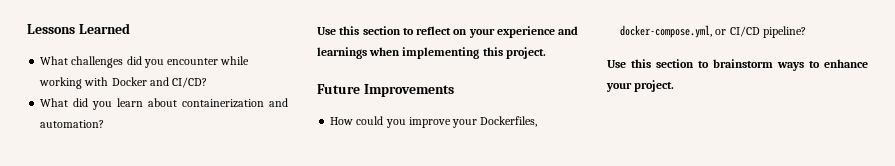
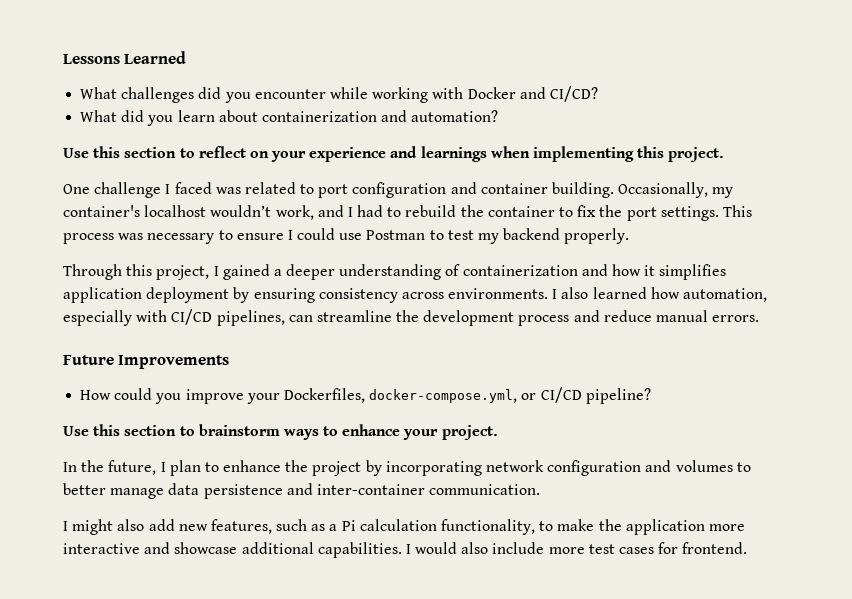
(546, 53) none -> [63,182,734,198] [63,205,752,221] [63,228,630,244] [63,264,727,280] [63,287,768,303] [63,309,760,326] // One challenge I faced was related to port configuration and container building. Occasionally, my container's localhost wouldn’t work, and I had to rebuild the container to fix the port settings. This process was necessary to ensure I could use Postman to test my backend properly. // Through this project, I gained a deeper understanding of containerization and how it simplifies application deployment by ensuring consistency across environments. I also learned how automation, especially with CI/CD pipelines, can streamline the development process and reduce manual errors.
(675, 86) none -> [63,460,751,476] [63,483,541,499] [63,519,745,535] [63,542,748,558] // In the future, I plan to enhance the project by incorporating network configuration and volumes to better manage data persistence and inter-container communication. // I might also add new features, such as a Pi calculation functionality, to make the application more interactive and showcase additional capabilities. I would also include more test cases for frontend.

